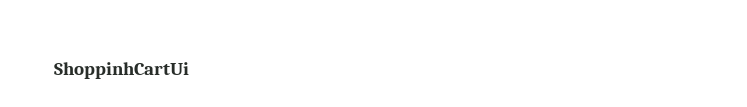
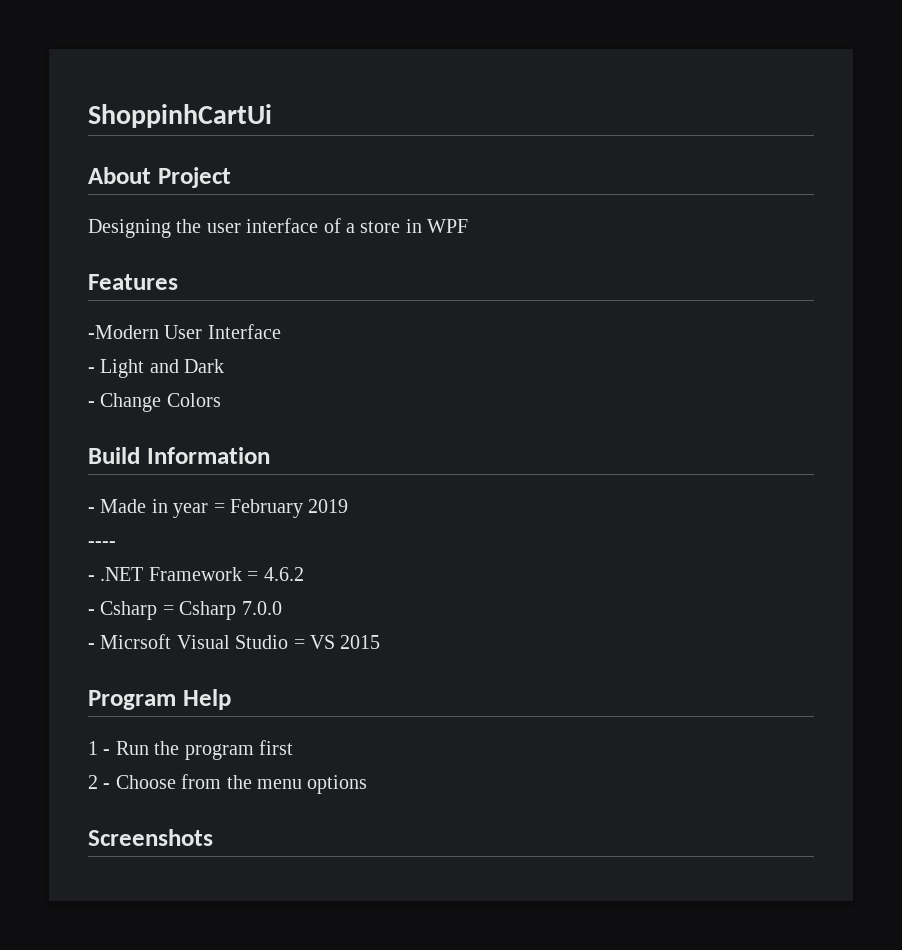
(189, 70) none -> [88,167,231,188] [88,218,469,238] [88,274,178,290] [88,324,281,339] [88,359,225,378] [88,393,221,412] [88,447,270,464] [88,499,349,518] [88,541,116,547] [88,567,304,581] [88,601,282,620] [88,634,381,649] [88,689,231,710] [88,740,293,760] [88,774,368,794] [88,829,213,846] // About Project // Designing the user interface of a store in WPF // Features // -Modern User Interface // - Light and Dark // - Change Colors // Build Information // - Made in year = February 2019 // ---- // - .NET Framework = 4.6.2 // - Csharp = Csharp 7.0.0 // - Micrsoft Visual Studio = VS 2015 // Program Help // 1 - Run the program first // 2 - Choose from the menu options // Screenshots

